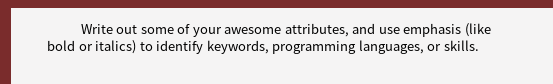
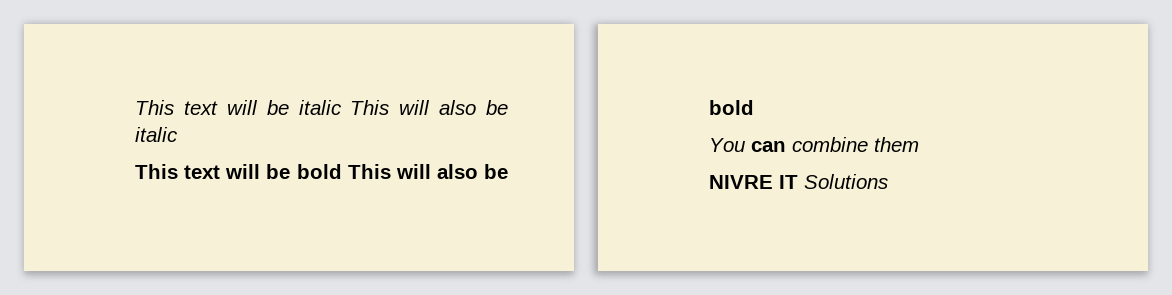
[80,23,491,37] [47,40,479,54] Write out some of your awesome attributes, and use emphasis (like bold or italics) to identify keywords, programming languages, or skills. -> [135,100,508,115] [135,127,178,142] [135,164,508,179] [709,100,754,115] [709,137,919,152] [709,174,888,189] This text will be italic This will also be italic // This text will be bold This will also be bold // You can combine them // NIVRE IT Solutions

